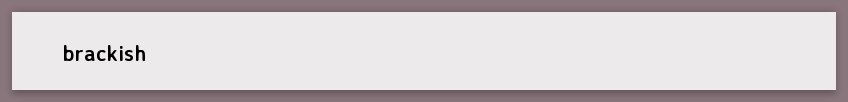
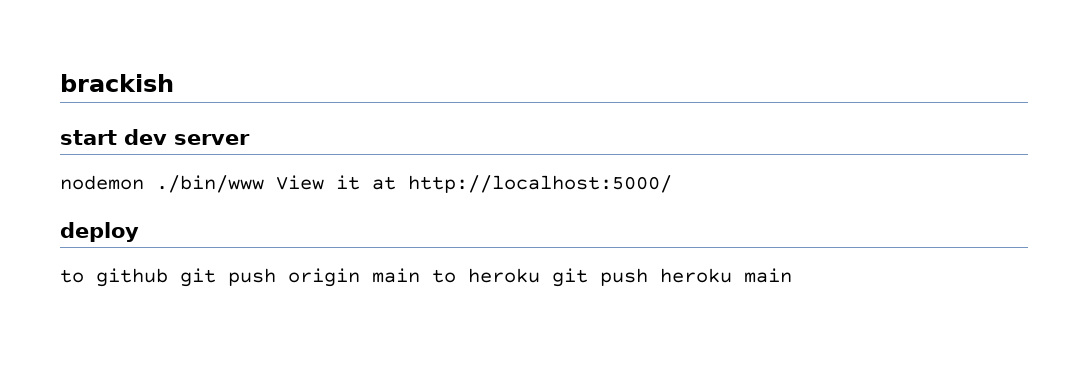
(146, 53) none -> [60,129,250,145] [60,175,672,193] [60,222,139,242] [60,268,792,287] // start dev server // nodemon ./bin/www View it at http://localhost:5000/ // deploy // to github git push origin main to heroku git push heroku main

